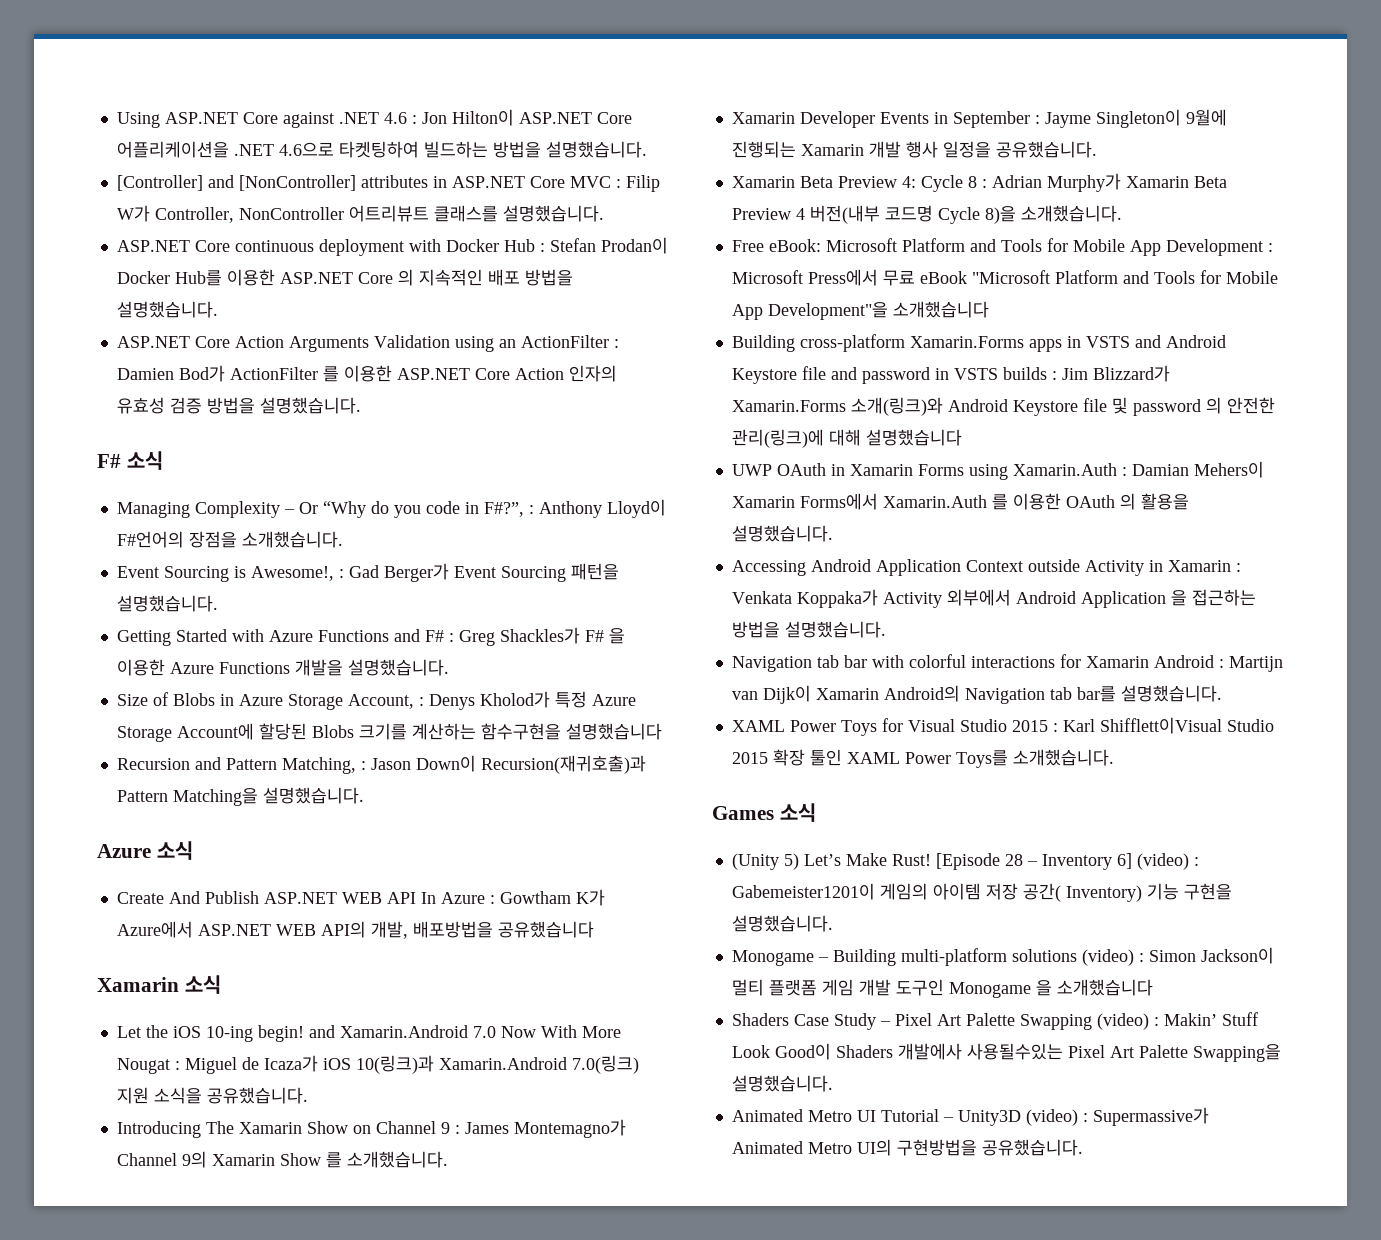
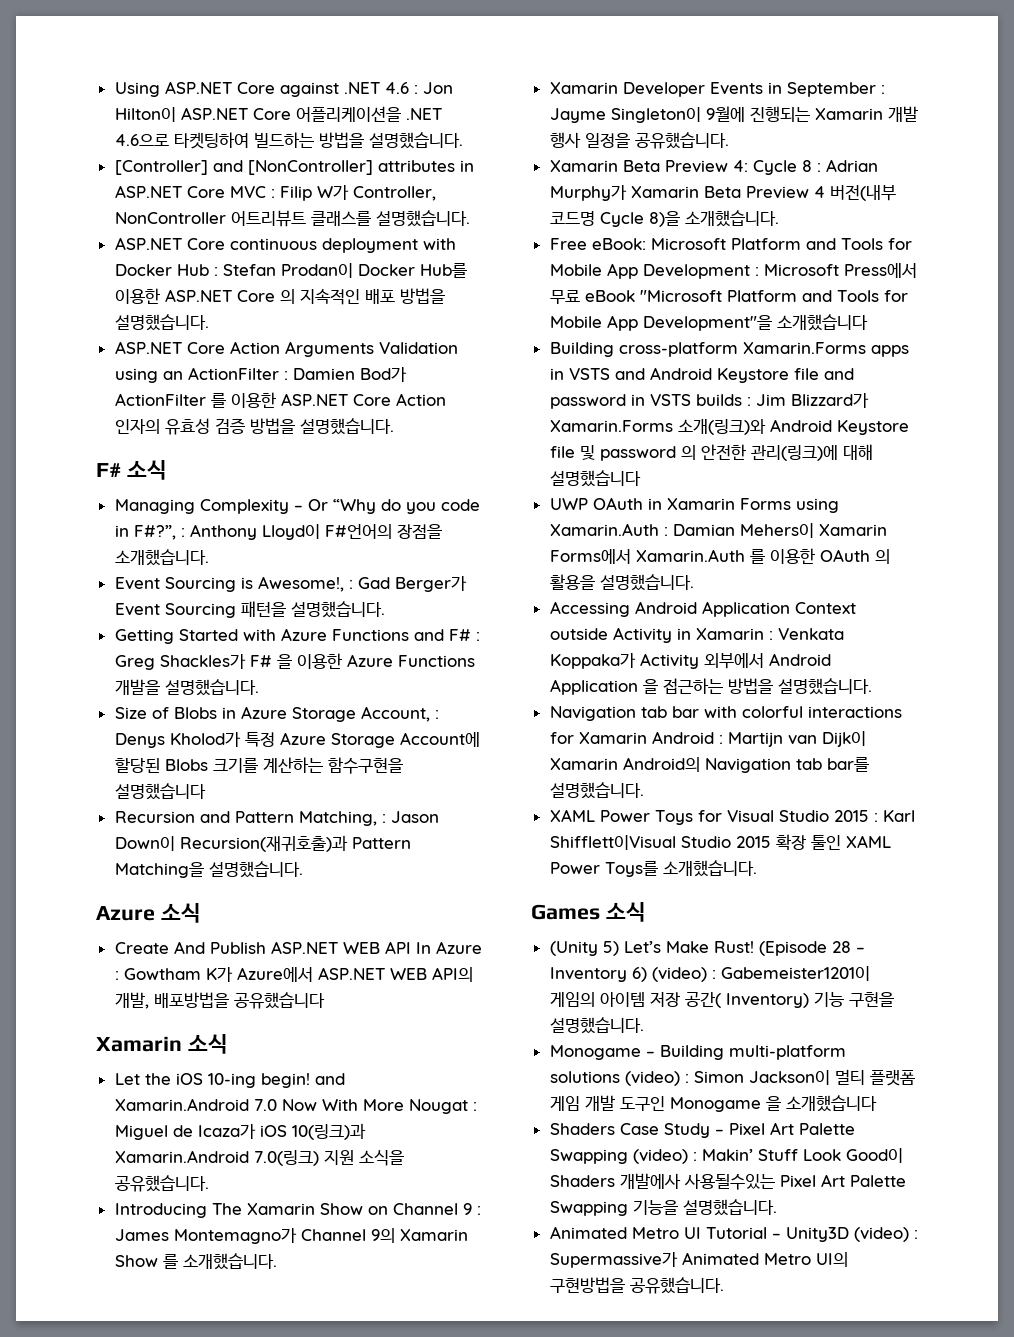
[935,853,1000,870] [Episode -> [758,941,827,956] (Episode
[1116,853,1132,869] 6] -> [631,967,647,982] 6)
[1192,1044,1281,1062] Swapping을 -> [549,1200,678,1216] Swapping 기능을

